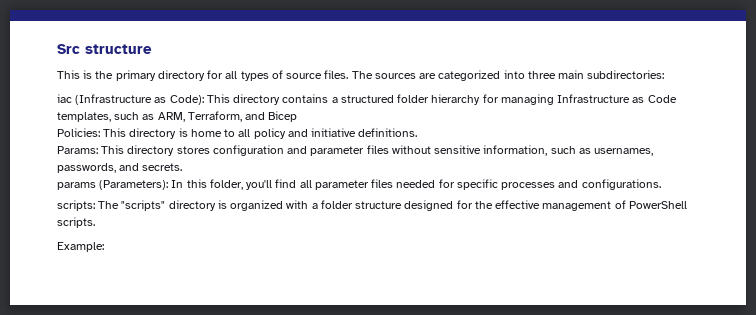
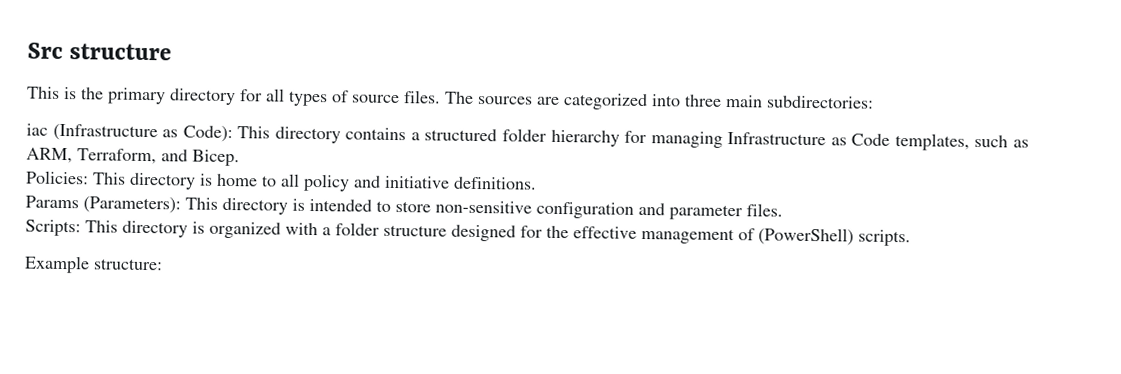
[268,111,298,122] Bicep -> [192,149,240,167] Bicep.
[57,145,654,156] [57,163,183,173] [57,179,661,190] [57,200,166,211] Params: This directory stores configuration and parameter files without sensitive information, such as usernames, passwords, and secrets. // params (Parameters): In this folder, you'll find all parameter files needed for specific processes and configurations. // scripts: The "scripts" -> [25,195,783,221] [25,219,118,237] Params (Parameters): This directory is intended to store non-sensitive configuration and parameter files. // Scripts: This
[628,201,687,209] PowerShell -> [758,227,854,246] (PowerShell)
[57,242,104,252] Example: -> [24,255,163,274] Example structure:

